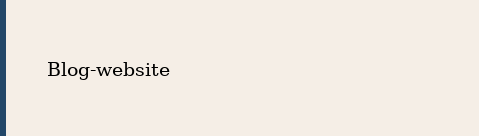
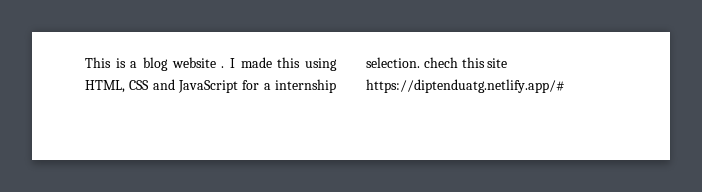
[47,62,170,80] Blog-website -> [85,57,337,71] [85,79,336,93] [366,57,508,68] [366,79,565,93] This is a blog website . I made this using HTML, CSS and JavaScript for a internship selection. chech this site https://diptenduatg.netlify.app/#

